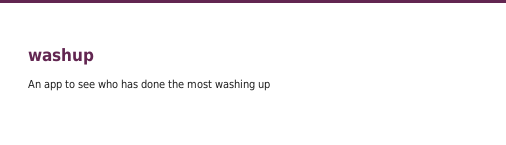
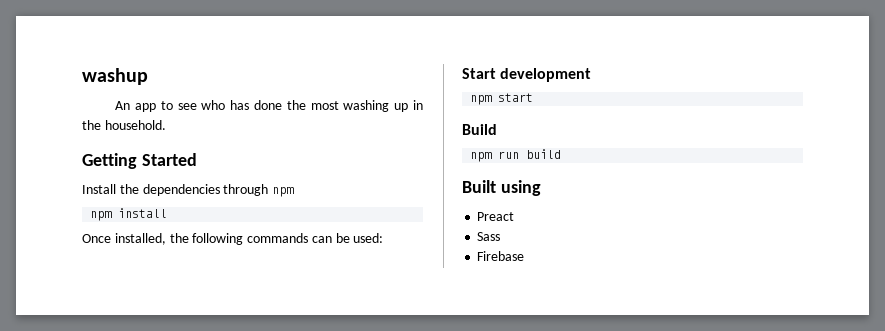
(270, 86) none -> [412,100,423,110] [82,120,166,130] [82,153,197,169] [82,184,295,197] [90,208,168,221] [82,233,384,245] [462,68,592,82] [470,93,534,105] [462,124,497,135] [470,149,562,162] [462,180,541,196] [477,212,515,221] [477,232,501,241] [477,251,525,261] in the household. // Getting Started // Install the dependencies through npm // npm install // Once installed, the following commands can be used: // Start development // npm start // Build // npm run build // Built using // Preact // Sass // Firebase

